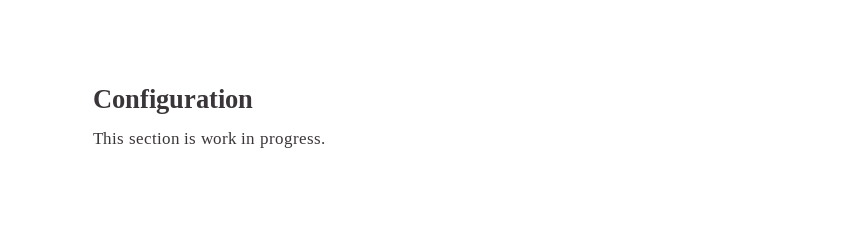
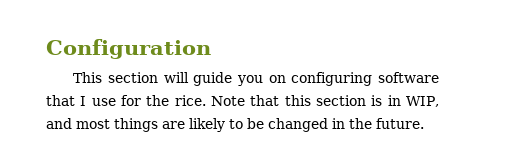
[184,132,325,148] is work in progress. -> [163,72,439,86] [46,95,440,107] [46,118,424,132] will guide you on configuring software that I use for the rice. Note that this section is in WIP, and most things are likely to be changed in the future.

